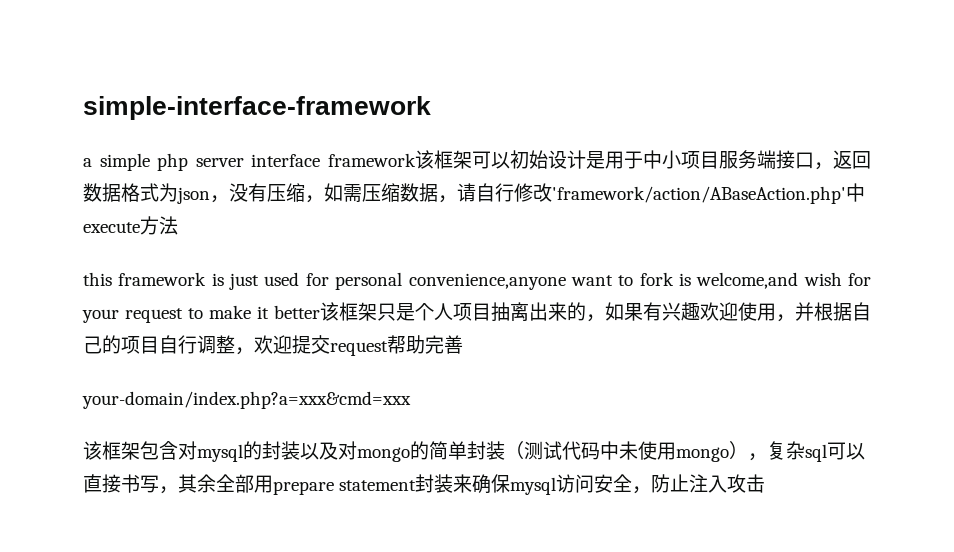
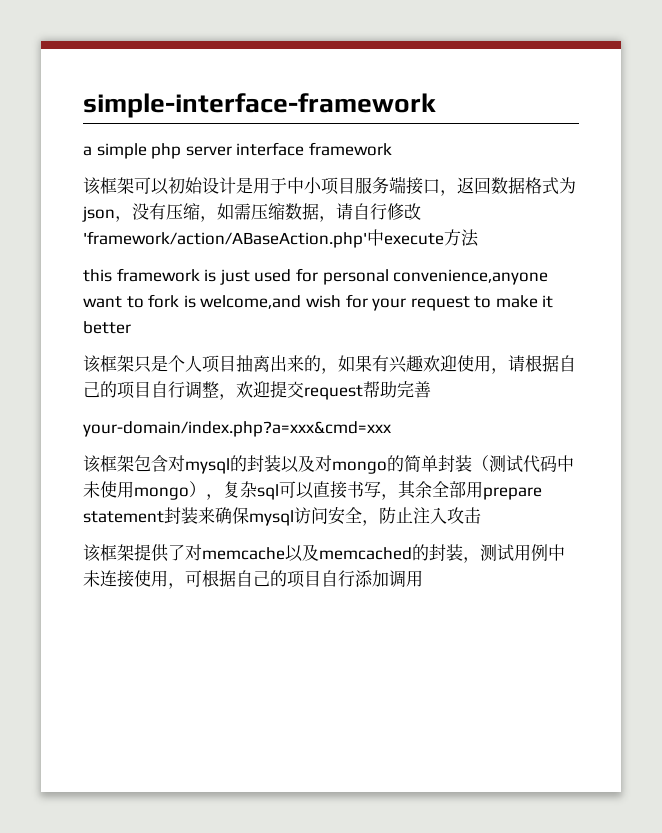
(416, 160) none -> (392, 149) //
(320, 312) none -> (131, 327) //
[795,302,814,321] 并 -> [508,355,525,372] 请
(766, 483) none -> [83,544,565,563] [83,570,423,589] // 该框架提供了对memcache以及memcached的封装，测试用例中未连接使用，可根据自己的项目自行添加调用

